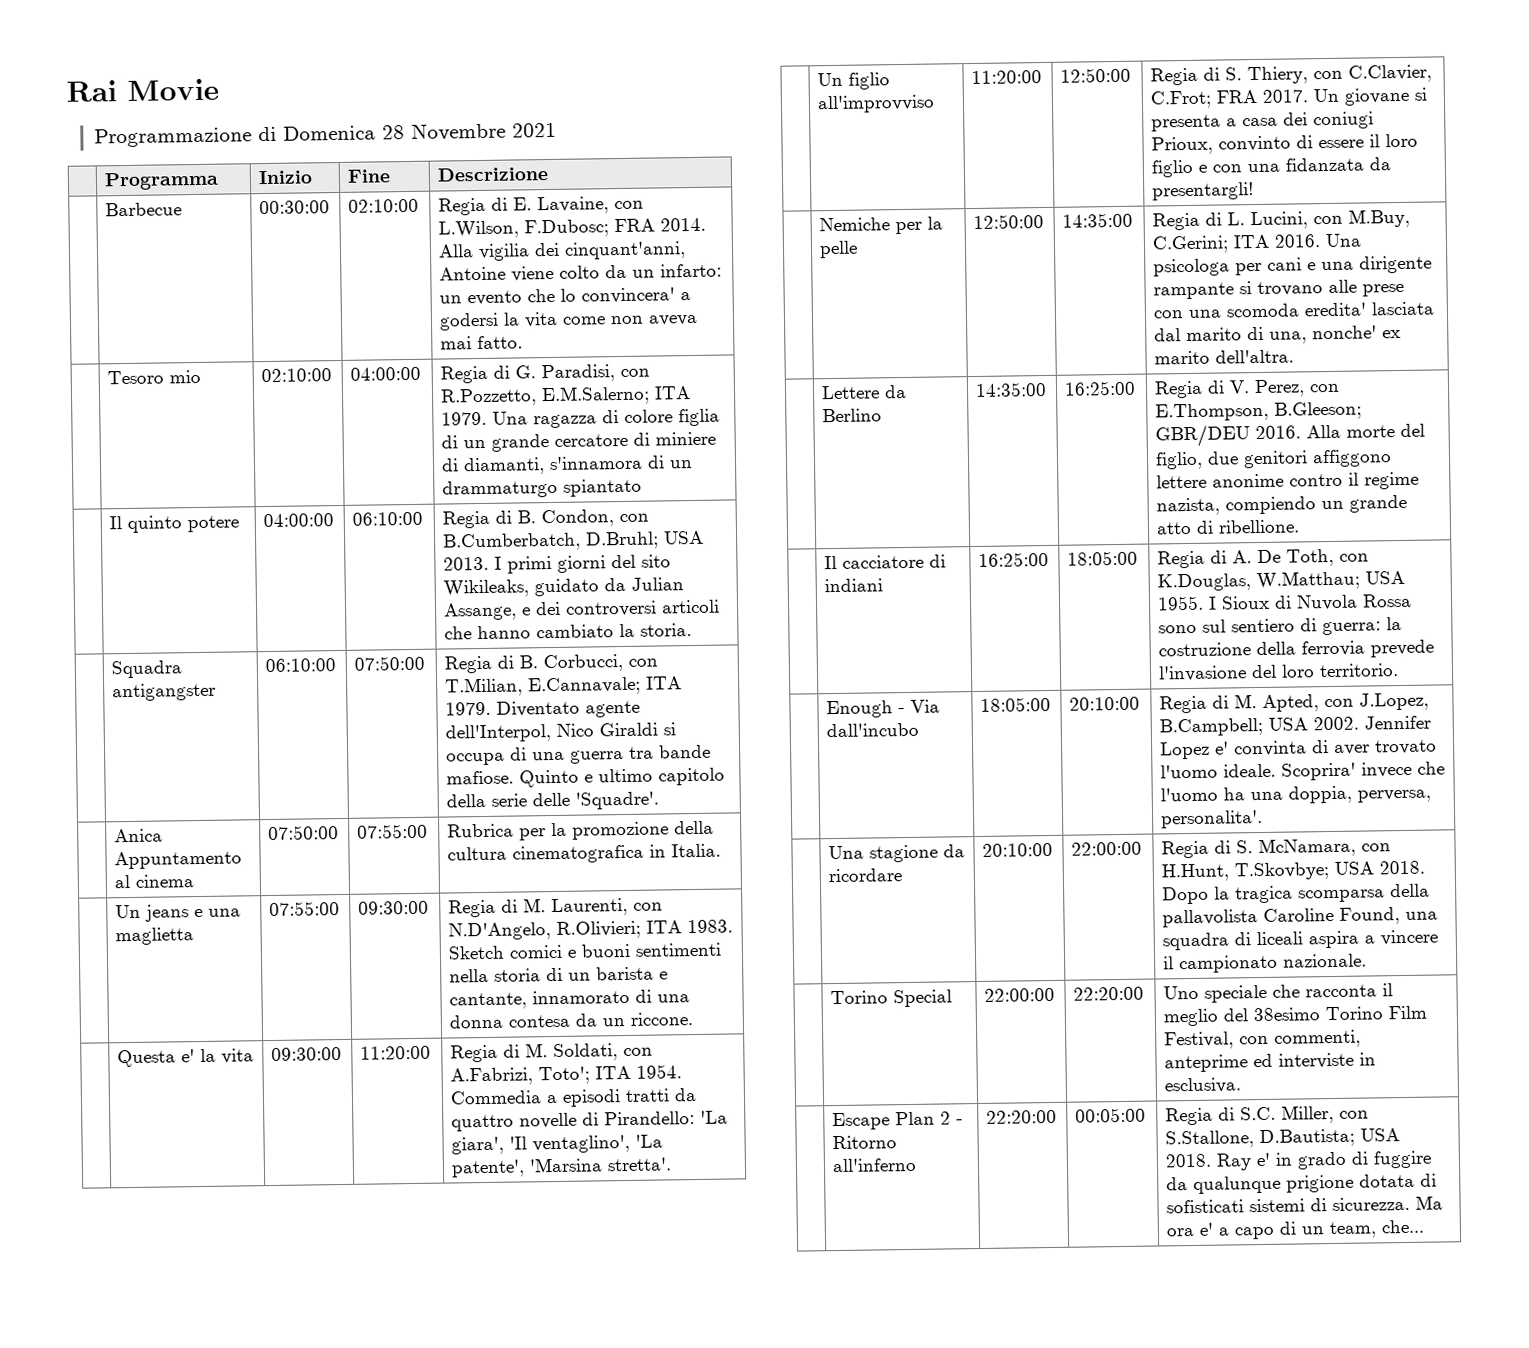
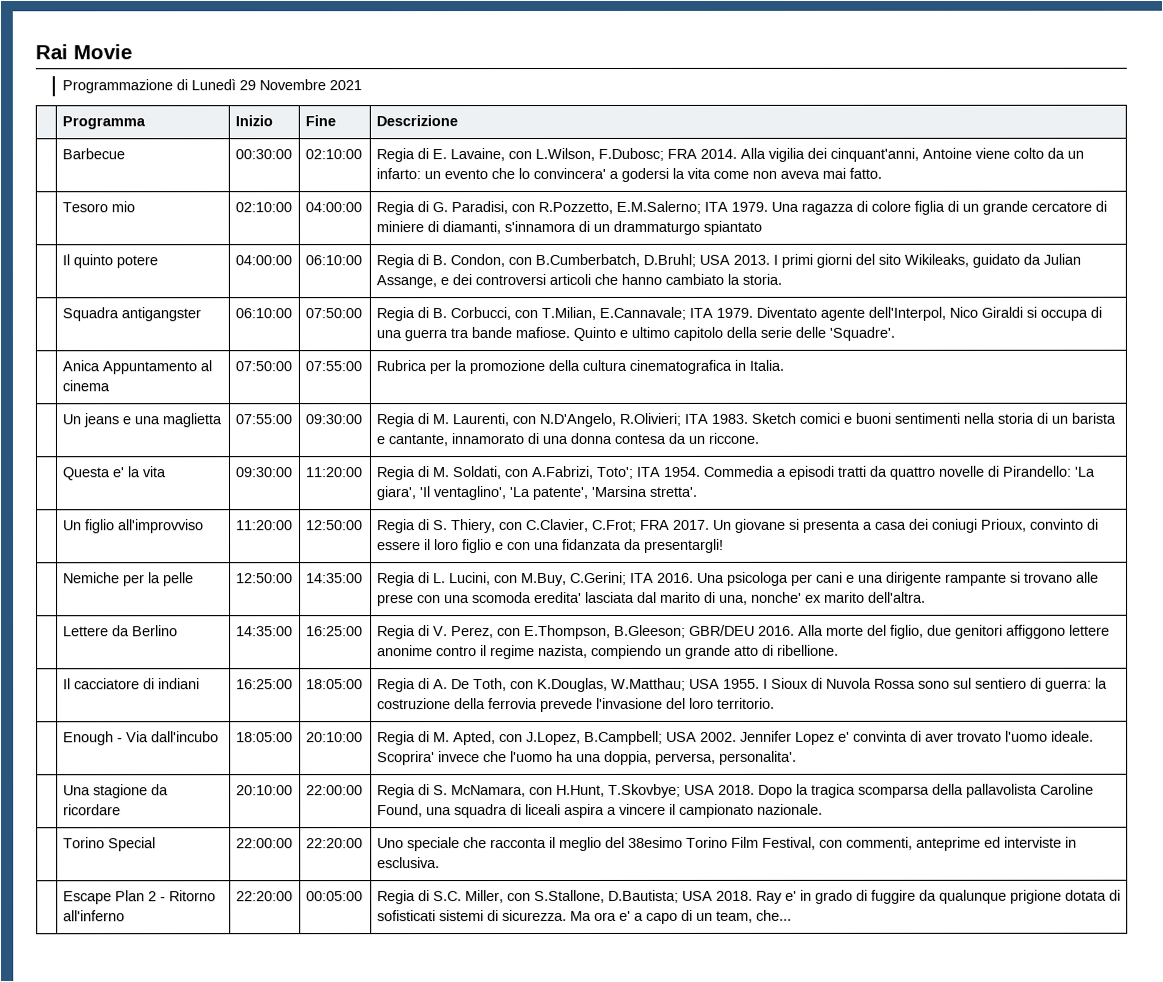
[283,125,406,141] Domenica 28 -> [191,79,257,91] Lunedì 29

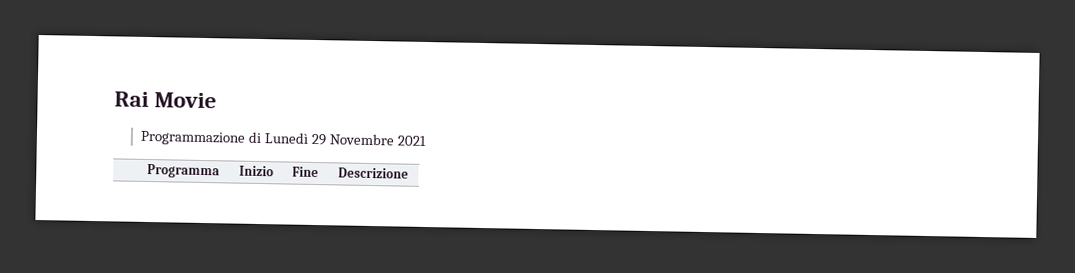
[61,148,125,160] [234,149,292,160] [304,149,362,160] [375,147,1084,163] [375,167,882,182] [61,201,135,213] [234,202,292,213] [304,202,362,213] [375,200,1107,216] [375,220,762,235] [61,254,158,269] [234,255,292,266] [304,255,362,266] [375,253,1081,269] [375,273,782,289] [61,307,201,322] [234,308,292,319] [304,308,362,319] [375,306,1102,322] [375,326,895,342] [61,360,212,375] [61,380,110,392] [234,361,292,372] [304,361,362,372] [375,359,784,375] [61,413,222,428] [234,414,292,425] [304,414,362,425] [375,412,1116,428] [375,432,759,447] [61,466,166,481] [234,467,292,478] [304,467,362,478] [375,465,1095,481] [375,485,698,501] [62,519,204,534] [235,520,293,531] [305,520,363,531] [376,518,1099,534] [376,538,724,554] [62,572,194,587] [235,573,293,584] [305,573,363,584] [376,571,1099,587] [376,591,926,607] [62,625,178,637] [235,626,293,637] [305,626,363,637] [376,624,1110,640] [376,644,839,660] [62,678,200,690] [235,679,293,690] [305,679,363,690] [376,677,1108,693] [376,697,775,713] [62,731,219,746] [235,732,293,743] [305,732,363,743] [376,730,1094,746] [376,750,797,766] [62,784,169,799] [62,804,121,816] [235,785,293,796] [305,785,363,796] [376,783,1094,799] [376,803,823,819] [62,837,156,852] [235,838,293,849] [305,838,363,849] [376,836,1077,852] [376,857,440,869] [62,890,216,905] [62,910,125,922] [235,891,293,902] [305,891,363,902] [376,889,1121,905] [376,909,792,924] // | Barbecue | 00:30:00 | 02:10:00 | Regia di E. Lavaine, con L.Wilson, F.Dubosc; FRA 2014. Alla vigilia dei cinquant'anni, Antoine viene colto da un infarto: un evento che lo convincera' a godersi la vita come non aveva mai fatto. // | Tesoro mio | 02:10:00 | 04:00:00 | Regia di G. Paradisi, con R.Pozzetto, E.M.Salerno; ITA 1979. Una ragazza di colore figlia di un grande cercatore di miniere di diamanti, s'innamora di un drammaturgo spiantato // | Il quinto potere | 04:00:00 | 06:10:00 | Regia di B. Condon, con B.Cumberbatch, D.Bruhl; USA 2013. I primi giorni del sito Wikileaks, guidato da Julian Assange, e dei controversi articoli che hanno cambiato la storia. // | Squadra antigangster | 06:10:00 | 07:50:00 | Regia di B. Corbucci, con T.Milian, E.Cannavale; ITA 1979. Diventato agente dell'Interpol, Nico Giraldi si occupa di una guerra tra bande mafiose. Quinto e ultimo capitolo della serie delle 'Squadre'. // | Anica Appuntamento al cinema | 07:50:00 | 07:55:00 | Rubrica per la promozione della cultura cinematografica in Italia. // | Un jeans e una maglietta | 07:55:00 | 09:30:00 | Regia di M. Laurenti, con N.D'Angelo, R.Olivieri; ITA 1983. Sketch comici e buoni sentimenti nella storia di un barista e cantante, innamorato di una donna contesa da un riccone. // | Questa e' la vita | 09:30:00 | 11:20:00 | Regia di M. Soldati, con A.Fabrizi, Toto'; ITA 1954. Commedia a episodi tratti da quattro novelle di Pirandello: 'La giara', 'Il ventaglino', 'La patente', 'Marsina stretta'. // | Un figlio all'improvviso | 11:20:00 | 12:50:00 | Regia di S. Thiery, con C.Clavier, C.Frot; FRA 2017. Un giovane si presenta a casa dei coniugi Prioux, convinto di essere il loro figlio e con una fidanzata da presentargli! // | Nemiche per la pelle | 12:50:00 | 14:35:00 | Regia di L. Lucini, con M.Buy, C.Gerini; ITA 2016. Una psicologa per cani e una dirigente rampante si trovano alle prese con una scomoda eredita' lasciata dal marito di una, nonche' ex marito dell'altra. // | Lettere da Berlino | 14:35:00 | 16:25:00 | Regia di V. Perez, con E.Thompson, B.Gleeson; GBR/DEU 2016. Alla morte del figlio, due genitori affiggono lettere anonime contro il regime nazista, compiendo un grande atto di ribellione. // | Il cacciatore di indiani | 16:25:00 | 18:05:00 | Regia di A. De Toth, con K.Douglas, W.Matthau; USA 1955. I Sioux di Nuvola Rossa sono sul sentiero di guerra: la costruzione della ferrovia prevede l'invasione del loro territorio. // | Enough - Via dall'incubo | 18:05:00 | 20:10:00 | Regia di M. Apted, con J.Lopez, B.Campbell; USA 2002. Jennifer Lopez e' convinta di aver trovato l'uomo ideale. Scoprira' invece che l'uomo ha una doppia, perversa, personalita'. // | Una stagione da ricordare | 20:10:00 | 22:00:00 | Regia di S. McNamara, con H.Hunt, T.Skovbye; USA 2018. Dopo la tragica scomparsa della pallavolista Caroline Found, una squadra di liceali aspira a vincere il campionato nazionale. // | Torino Special | 22:00:00 | 22:20:00 | Uno speciale che racconta il meglio del 38esimo Torino Film Festival, con commenti, anteprime ed interviste in esclusiva. // | Escape Plan 2 - Ritorno all'inferno | 22:20:00 | 00:05:00 | Regia di S.C. Miller, con S.Stallone, D.Bautista; USA 2018. Ray e' in grado di fuggire da qualunque prigione dotata di sofisticati sistemi di sicurezza. Ma ora e' a capo di un team, che... -> (410, 173) none

